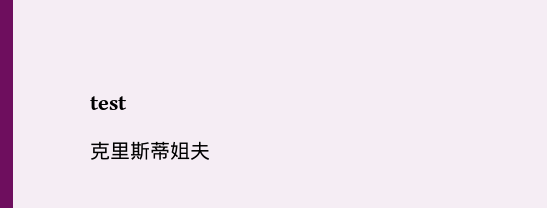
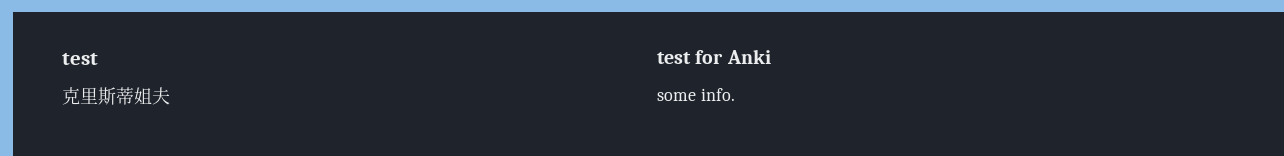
(210, 150) none -> [657,49,771,64] [657,88,735,101] // test for Anki // some info.

